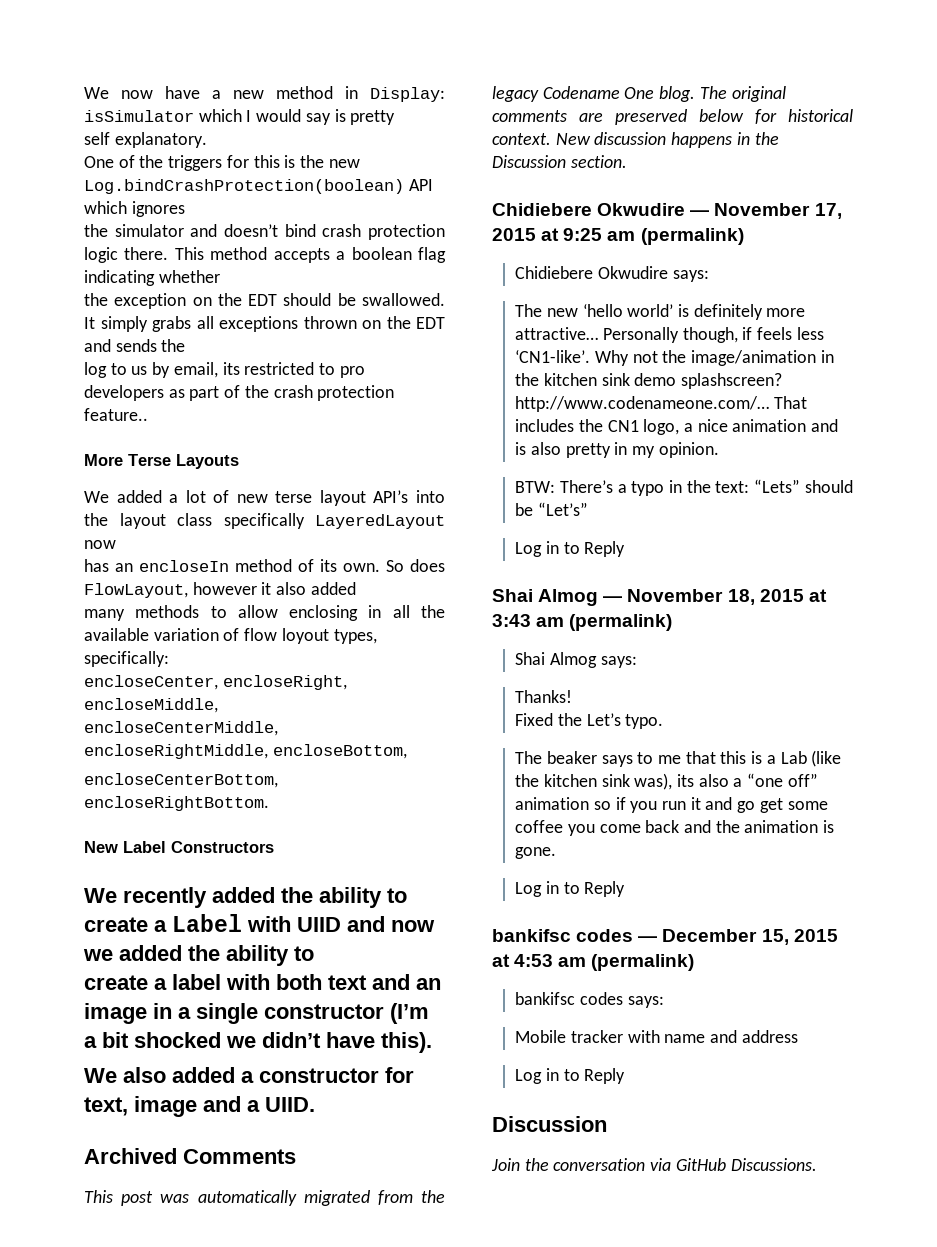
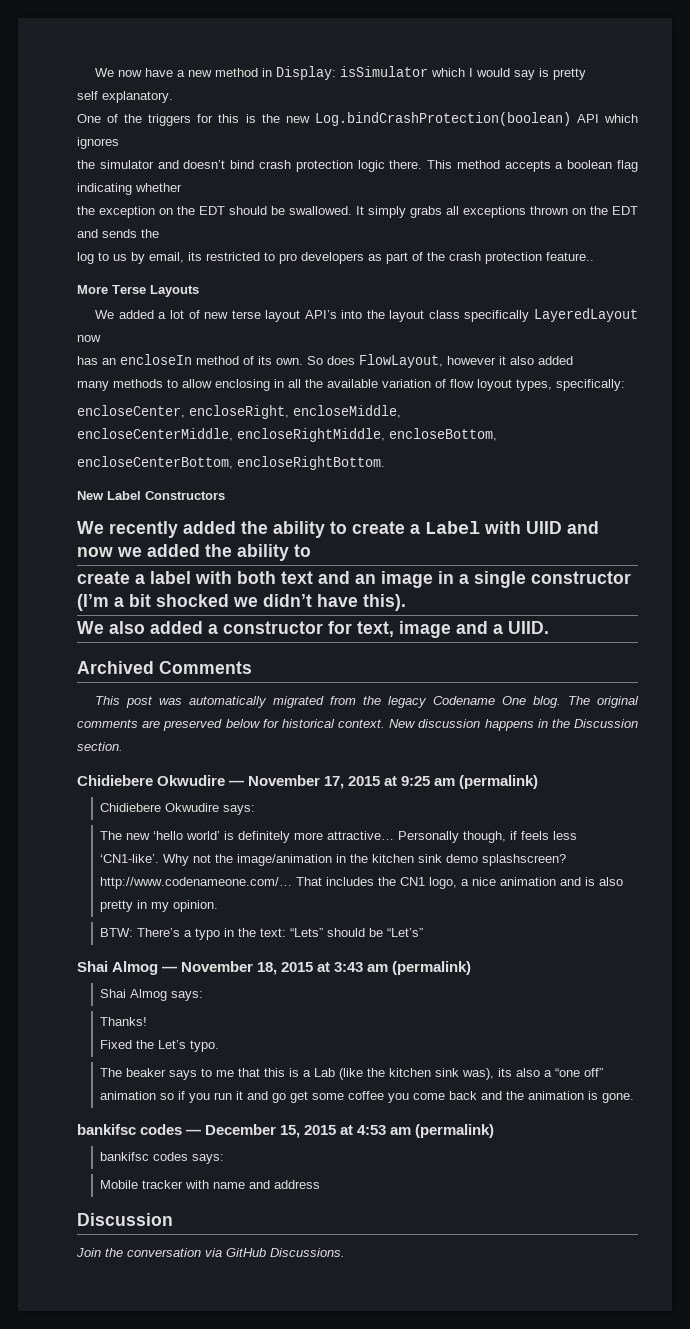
[515,541,626,557] // Log in to Reply -> (424, 932) none
[515,881,626,897] // Log in to Reply -> (635, 1098) none
[515,1068,626,1084] // Log in to Reply -> (321, 1184) none

